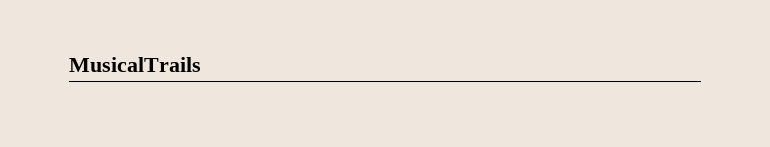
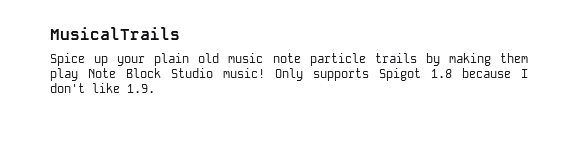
(201, 64) none -> [50,53,528,66] [50,68,528,81] [50,83,155,93] // Spice up your plain old music note particle trails by making them play Note Block Studio music! Only supports Spigot 1.8 because I don't like 1.9.

